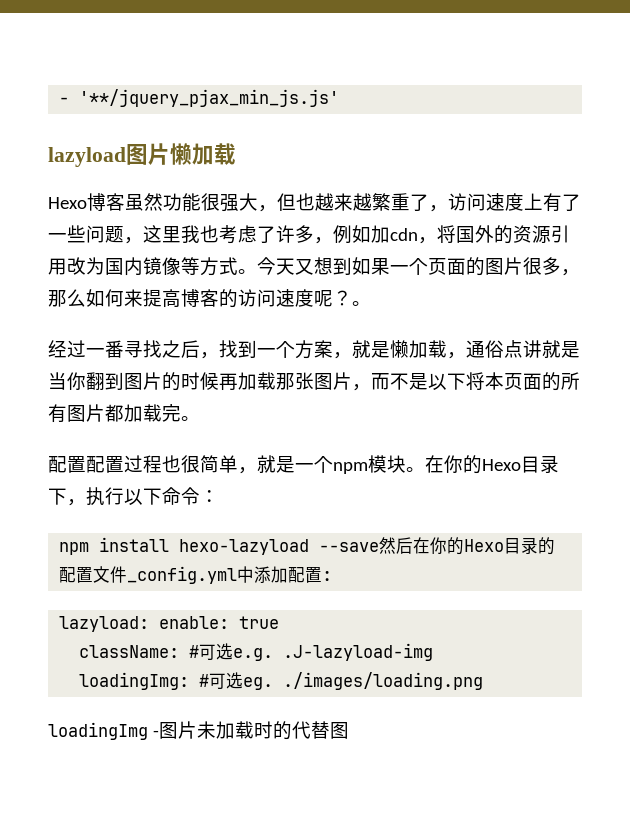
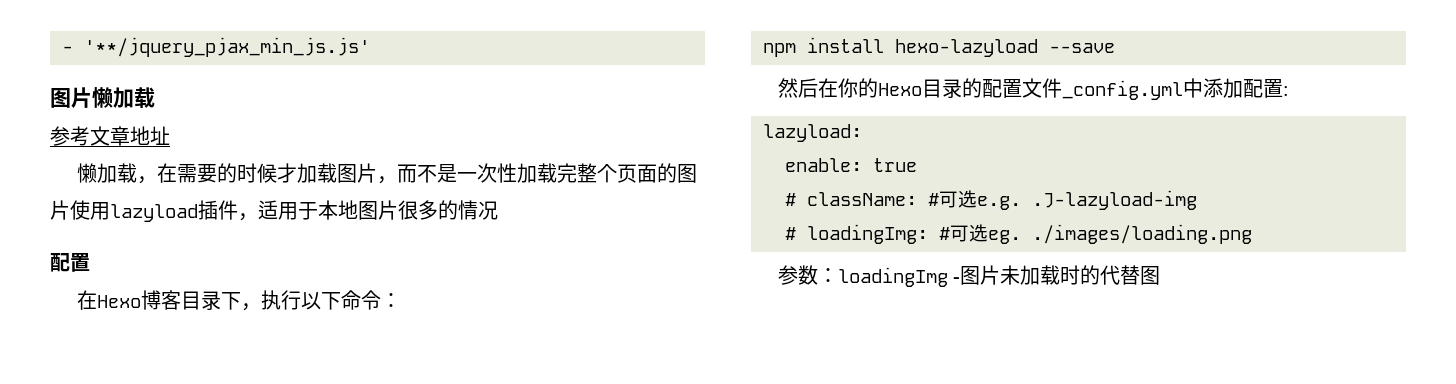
[48,147,126,167] lazyload -> (370, 47) none
[48,193,581,212] [48,225,570,244] [48,257,580,276] [48,289,371,308] [48,340,580,359] [48,372,580,391] [48,404,200,423] [48,455,521,474] Hexo博客虽然功能很强大，但也越来越繁重了，访问速度上有了一些问题，这里我也考虑了许多，例如加cdn，将国外的资源引用改为国内镜像等方式。今天又想到如果一个页面的图片很多，那么如何来提高博客的访问速度呢？。 // 经过一番寻找之后，找到一个方案，就是懒加载，通俗点讲就是当你翻到图片的时候再加载那张图片，而不是以下将本页面的所有图片都加载完。 // 配置配置过程也很简单，就是一个npm模块。在你的Hexo -> [50,126,170,146] [76,163,697,184] [50,200,498,222] [50,253,90,272] [76,290,181,310] 参考文章地址 // 懒加载，在需要的时候才加载图片，而不是一次性加载完整个页面的图片使用lazyload插件，适用于本地图片很多的情况 // 配置 // 在Hexo博客
(380, 547) none -> (1115, 48) //
(150, 624) none -> (862, 133) //
(280, 622) none -> [785,193,796,206] #
(434, 652) none -> [785,227,796,240] #
(484, 681) none -> [777,265,838,285] 参数：

